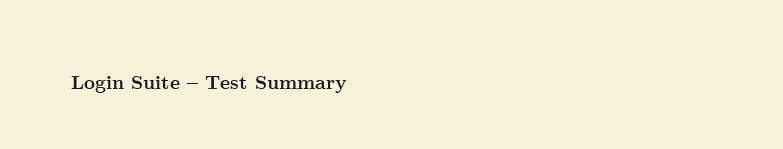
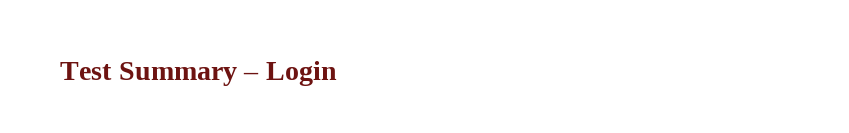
[71,76,347,93] Login Suite – Test Summary -> [60,61,337,86] Test Summary – Login

